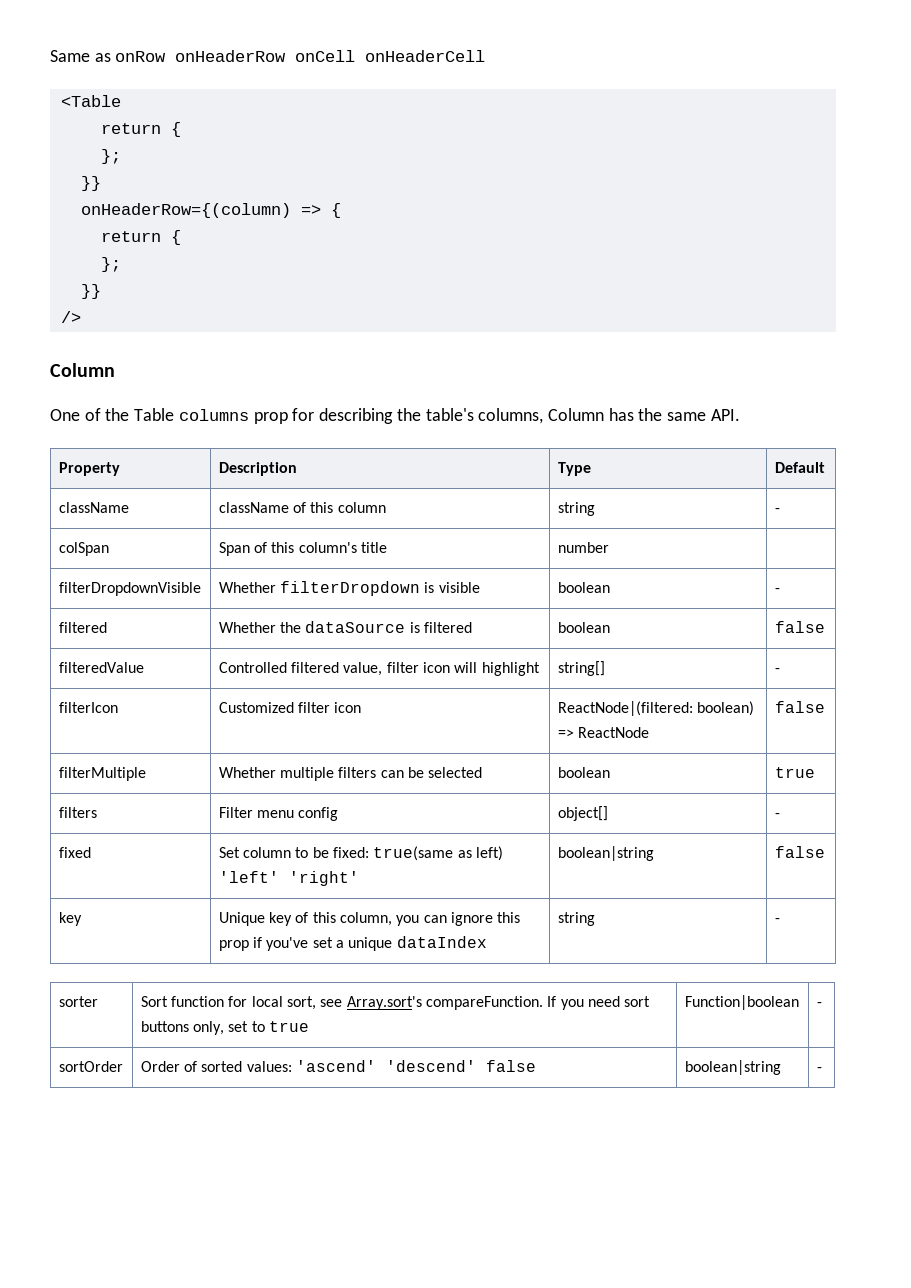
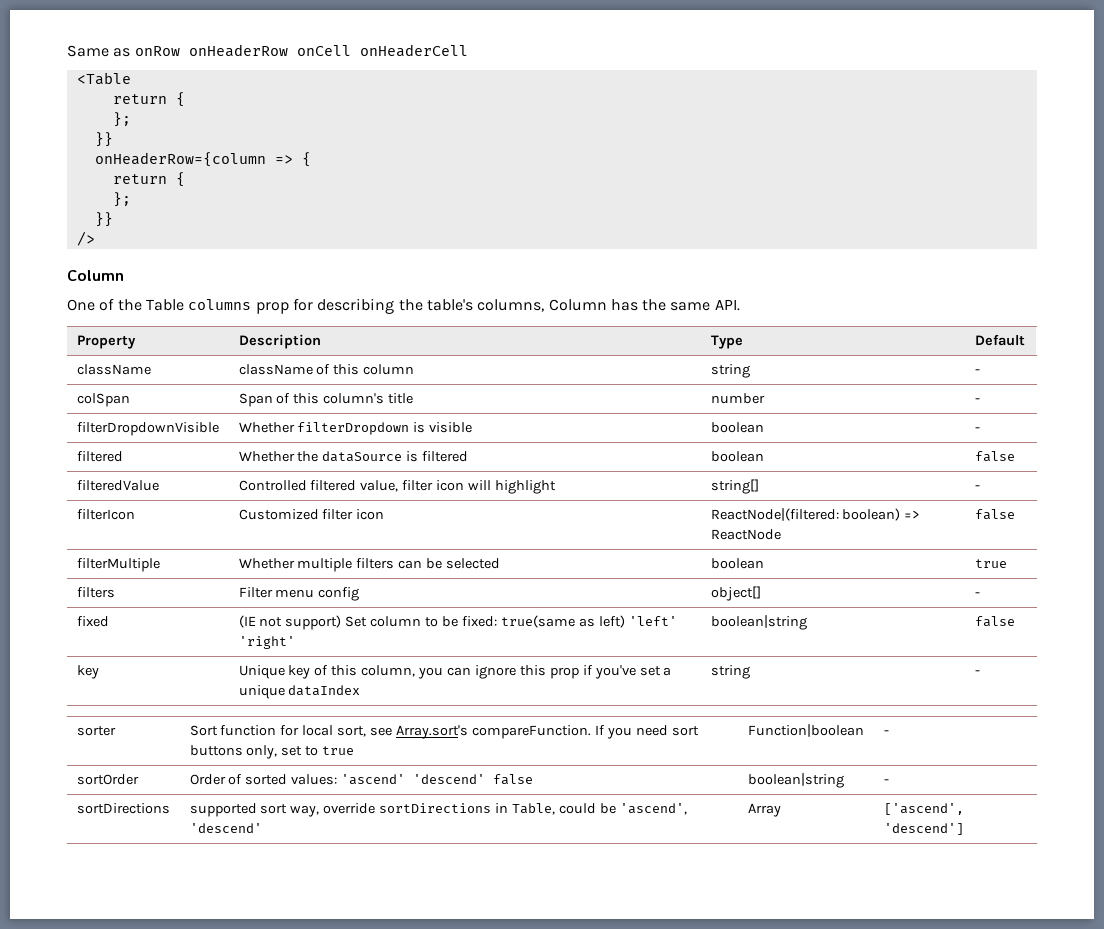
[80,203,291,218] onHeaderRow={(column) -> [94,152,266,167] onHeaderRow={column
(609, 547) none -> [974,398,980,403] -
(91, 852) none -> [238,615,342,630] (IE not support)
(822, 1069) none -> [76,803,170,814] [189,803,687,817] [189,823,262,833] [747,803,781,817] [883,803,964,815] [883,823,964,835] // sortDirections | supported sort way, override sortDirections in Table, could be 'ascend', 'descend' | Array | ['ascend', 'descend']

